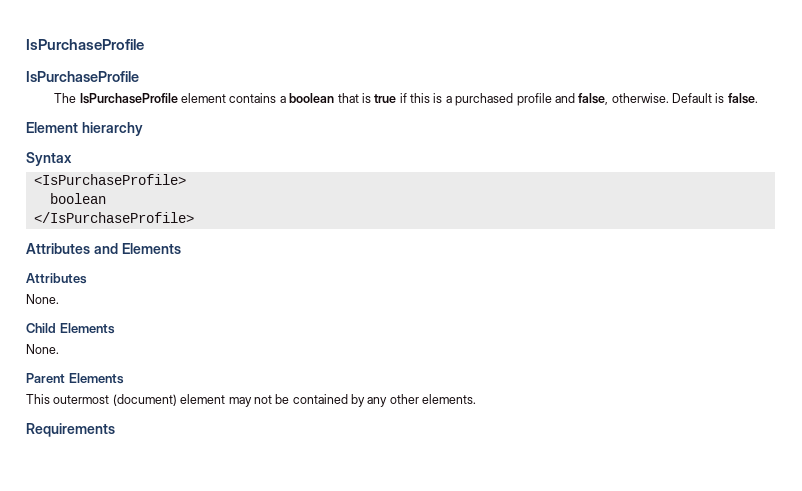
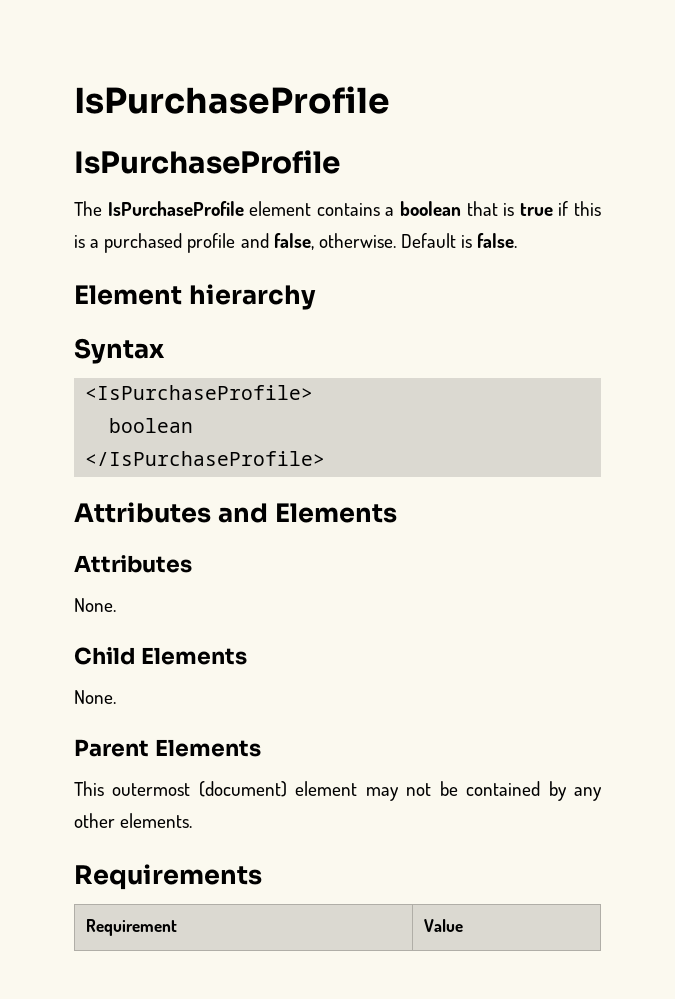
(115, 430) none -> [86,919,178,936] [424,919,464,932] // Requirement | Value

